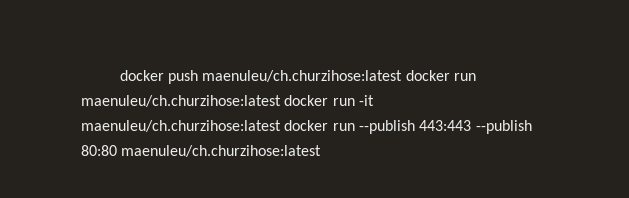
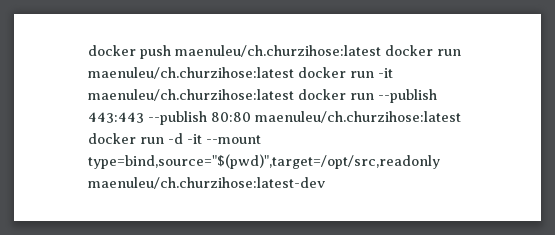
(322, 151) none -> [88,133,261,144] [88,154,440,169] [88,177,325,189] docker run -d -it --mount type=bind,source="$(pwd)",target=/opt/src,readonly maenuleu/ch.churzihose:latest-dev

